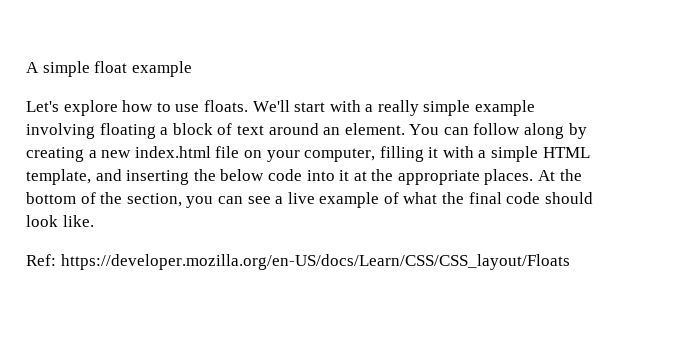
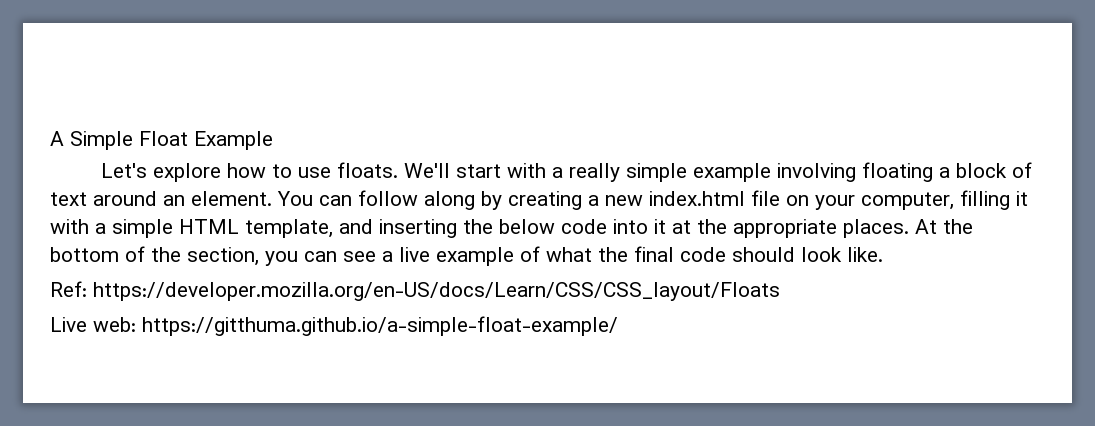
[42,61,192,77] simple float example -> [70,131,273,150] Simple Float Example
(570, 262) none -> [50,316,618,336] // Live web: https://gitthuma.github.io/a-simple-float-example/

